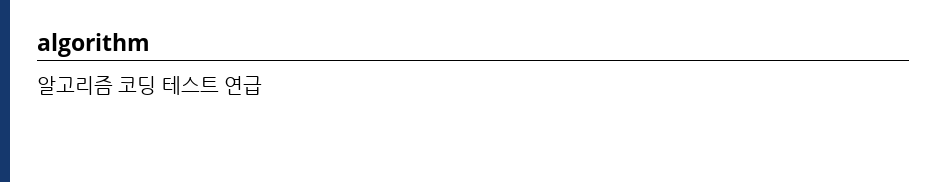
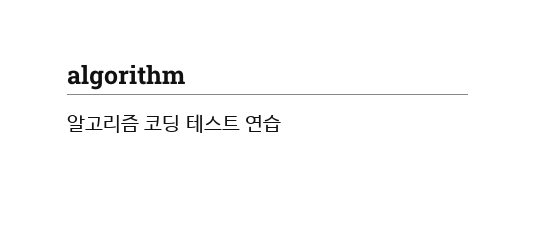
[224,76,263,95] 연급 -> [245,115,282,132] 연습

